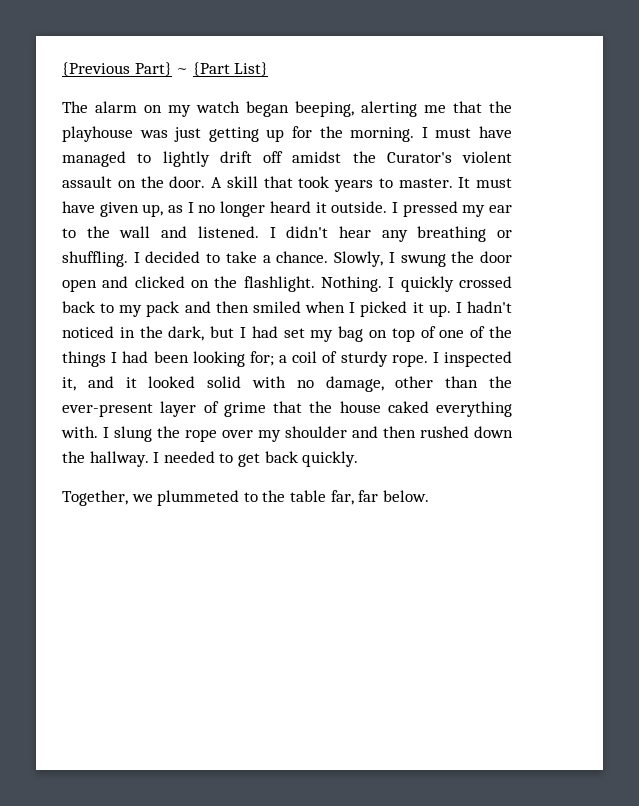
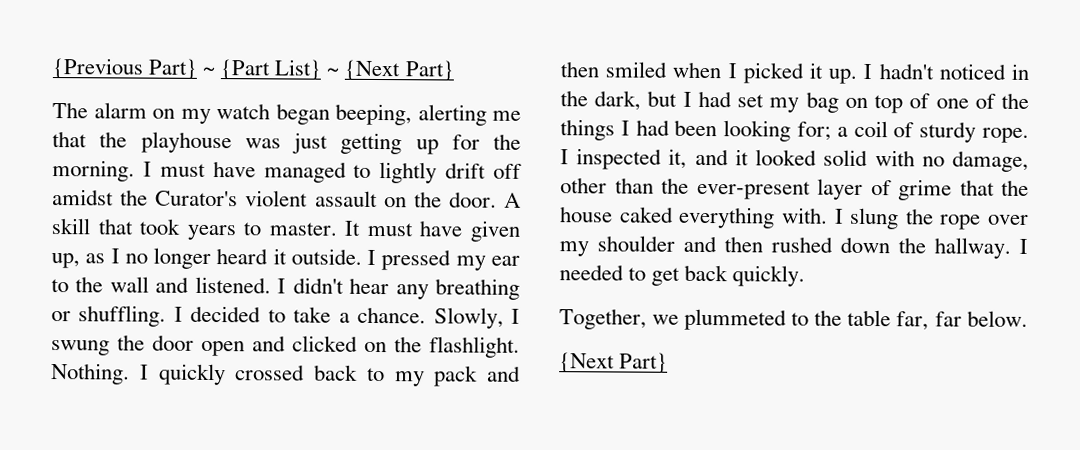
(269, 69) none -> [326,59,455,81] ~ {Next Part}
(429, 496) none -> [559,352,669,373] // {Next Part}

